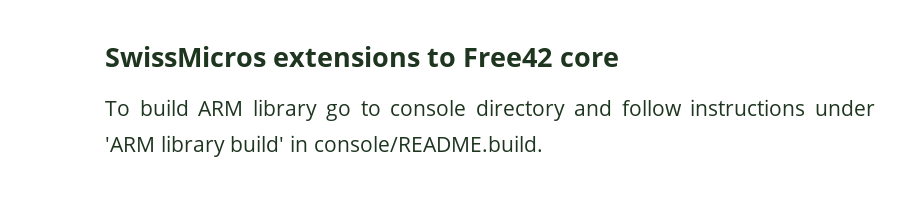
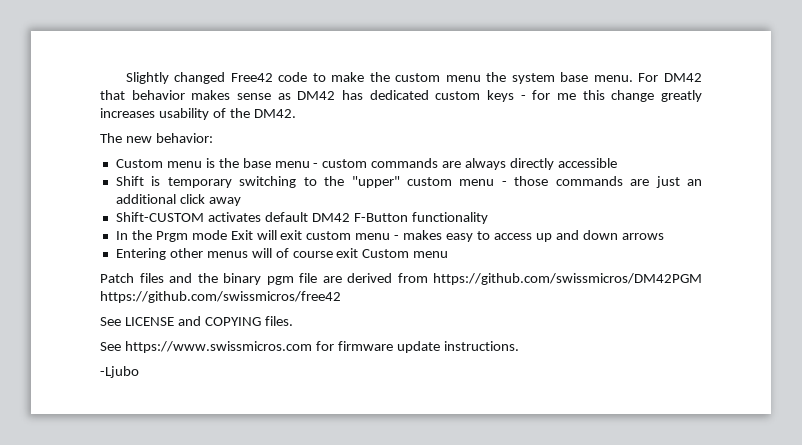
[105,46,619,67] [105,99,875,121] [105,135,543,157] SwissMicros extensions to Free42 core // To build ARM library go to console directory and follow instructions under 'ARM library build' in console/README.build. -> [125,72,703,84] [100,90,703,102] [100,108,296,120] [100,133,213,143] [115,158,617,170] [115,176,702,188] [115,194,241,206] [115,212,488,224] [115,230,664,242] [115,248,449,260] [100,273,702,285] [100,291,341,303] [100,316,293,326] [100,341,519,353] [100,366,139,378] Slightly changed Free42 code to make the custom menu the system base menu. For DM42 that behavior makes sense as DM42 has dedicated custom keys - for me this change greatly increases usability of the DM42. // The new behavior: // Custom menu is the base menu - custom commands are always directly accessible // Shift is temporary switching to the "upper" custom menu - those commands are just an additional click away // Shift-CUSTOM activates default DM42 F-Button functionality // In the Prgm mode Exit will exit custom menu - makes easy to access up and down arrows // Entering other menus will of course exit Custom menu // Patch files and the binary pgm file are derived from https://github.com/swissmicros/DM42PGM https://github.com/swissmicros/free42 // See LICENSE and COPYING files. // See https://www.swissmicros.com for firmware update instructions. // -Ljubo

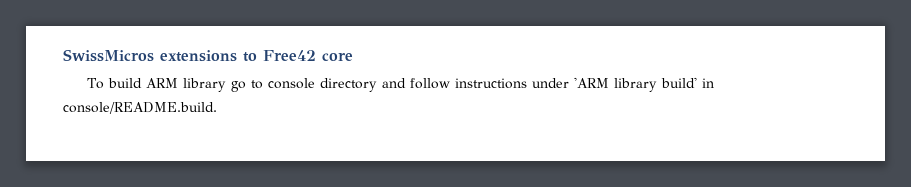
[125,72,703,84] [100,90,703,102] [100,108,296,120] [100,133,213,143] [115,158,617,170] [115,176,702,188] [115,194,241,206] [115,212,488,224] [115,230,664,242] [115,248,449,260] [100,273,702,285] [100,291,341,303] [100,316,293,326] [100,341,519,353] [100,366,139,378] Slightly changed Free42 code to make the custom menu the system base menu. For DM42 that behavior makes sense as DM42 has dedicated custom keys - for me this change greatly increases usability of the DM42. // The new behavior: // Custom menu is the base menu - custom commands are always directly accessible // Shift is temporary switching to the "upper" custom menu - those commands are just an additional click away // Shift-CUSTOM activates default DM42 F-Button functionality // In the Prgm mode Exit will exit custom menu - makes easy to access up and down arrows // Entering other menus will of course exit Custom menu // Patch files and the binary pgm file are derived from https://github.com/swissmicros/DM42PGM https://github.com/swissmicros/free42 // See LICENSE and COPYING files. // See https://www.swissmicros.com for firmware update instructions. // -Ljubo -> [63,49,353,62] [87,77,715,92] [63,102,217,114] SwissMicros extensions to Free42 core // To build ARM library go to console directory and follow instructions under 'ARM library build' in console/README.build.

